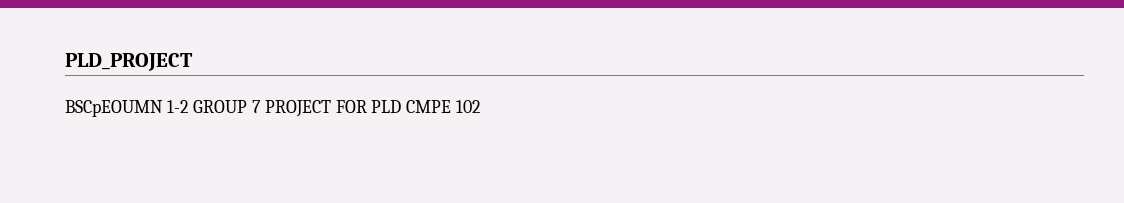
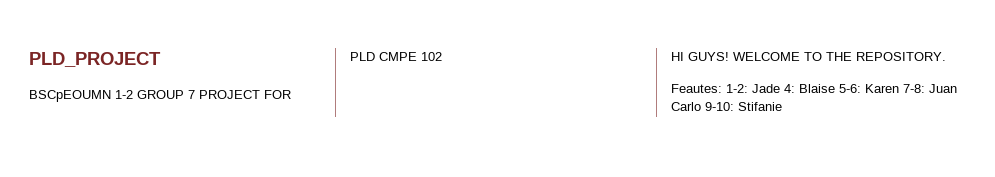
(481, 106) none -> [671,52,946,61] [671,84,957,93] [671,102,782,111] // HI GUYS! WELCOME TO THE REPOSITORY. // Feautes: 1-2: Jade 4: Blaise 5-6: Karen 7-8: Juan Carlo 9-10: Stifanie

